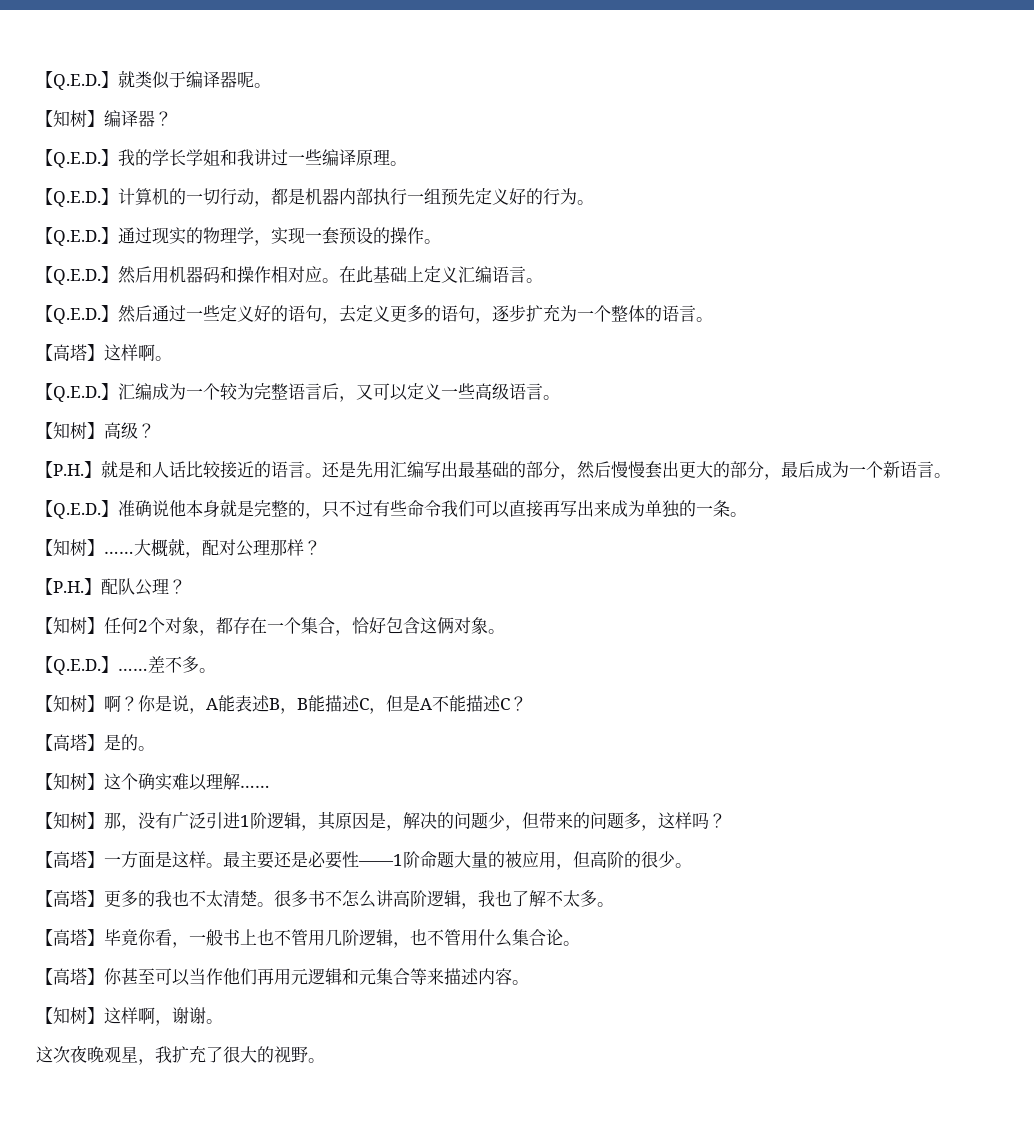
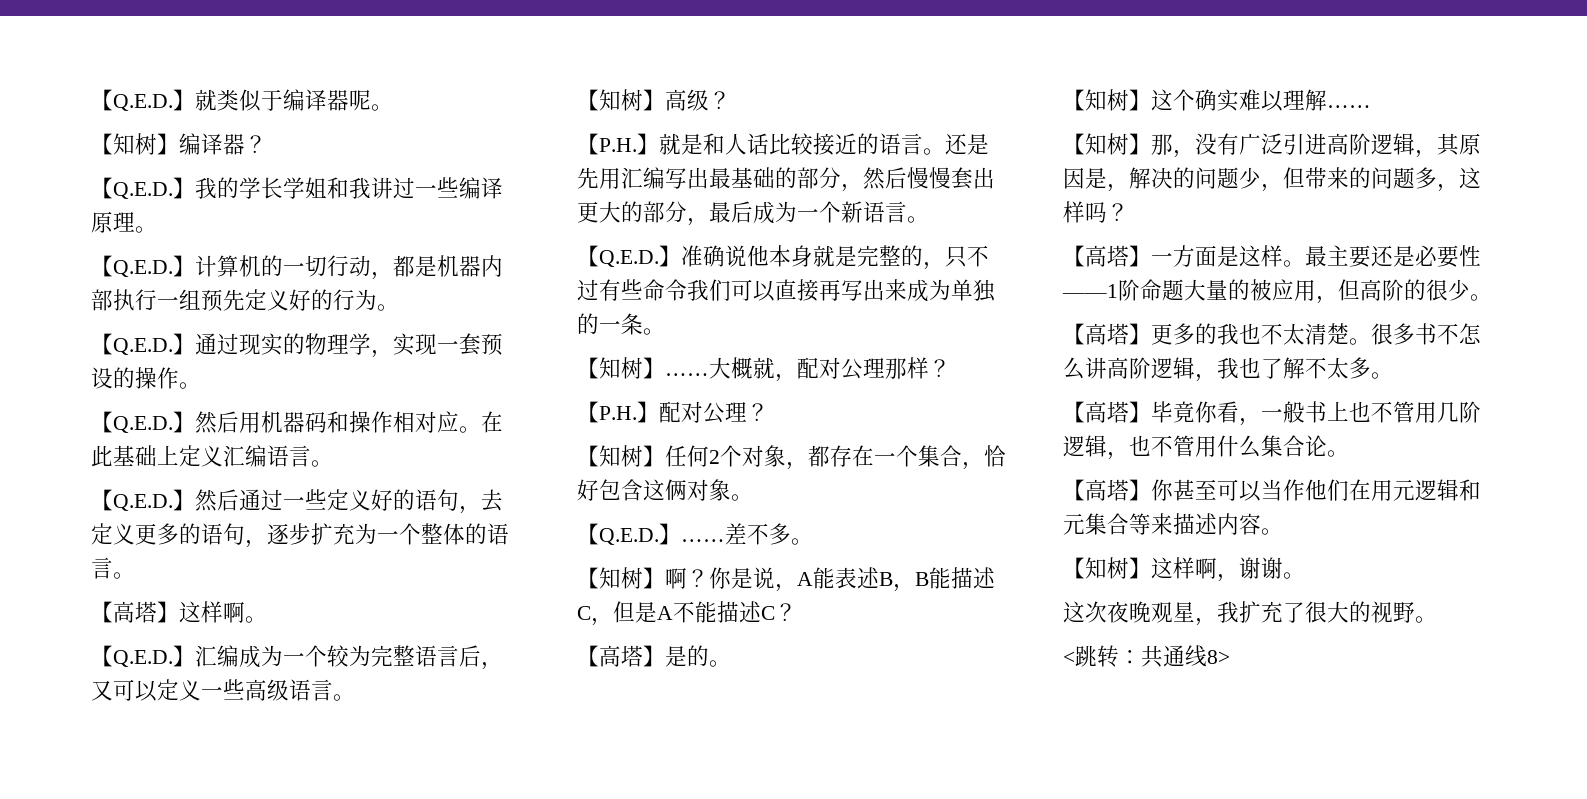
[118,578,135,595] 队 -> [681,401,703,423] 对
[240,815,250,827] 1 -> [1327,133,1349,155] 高
[257,968,274,985] 再 -> [1349,479,1371,501] 在
(325, 1060) none -> [1063,645,1230,668] // <跳转：共通线8>

